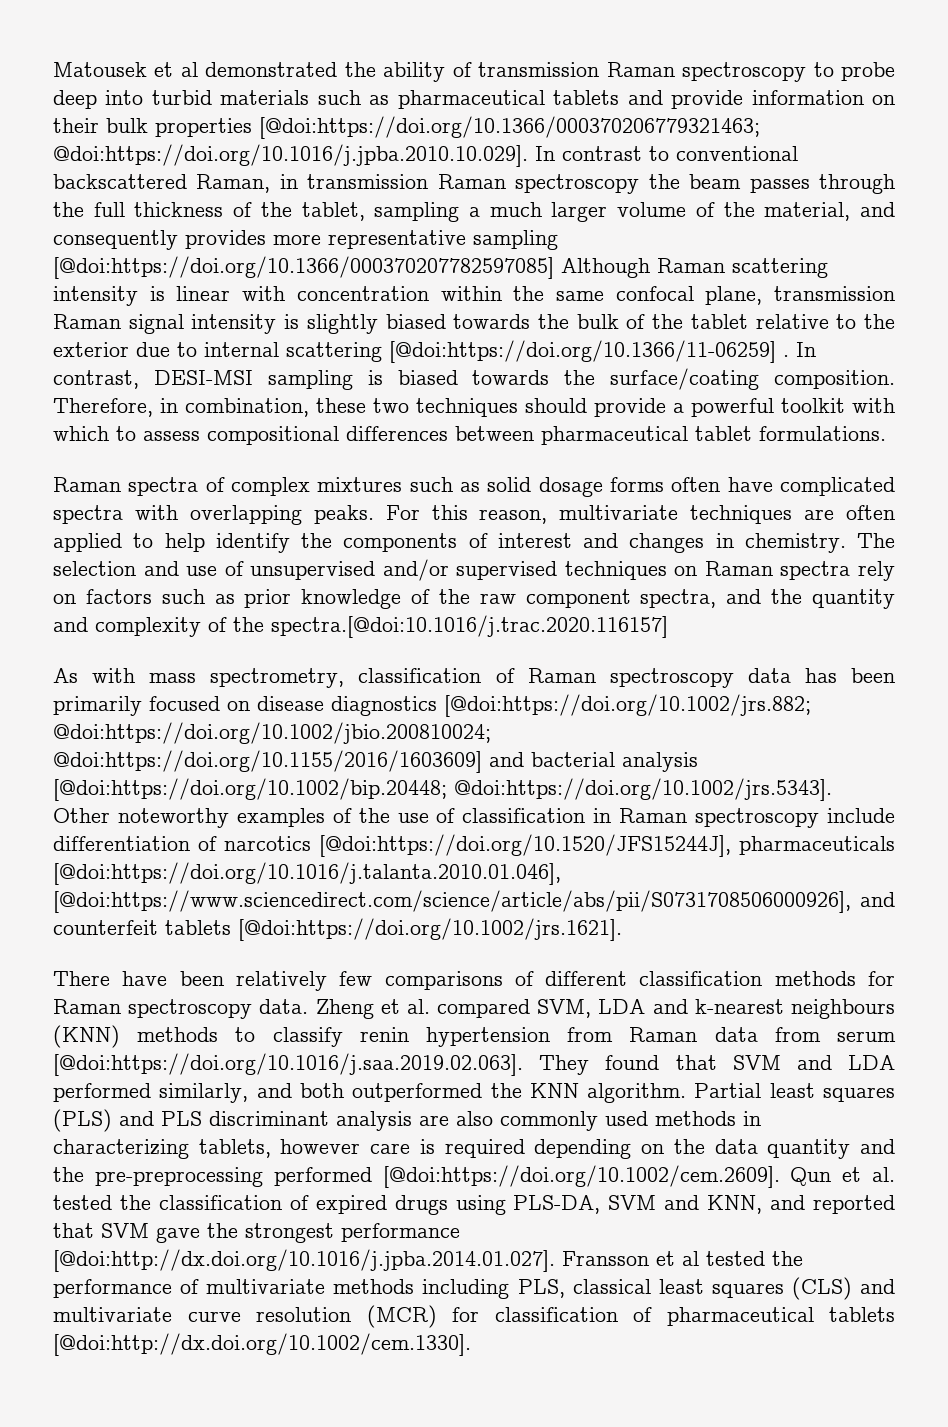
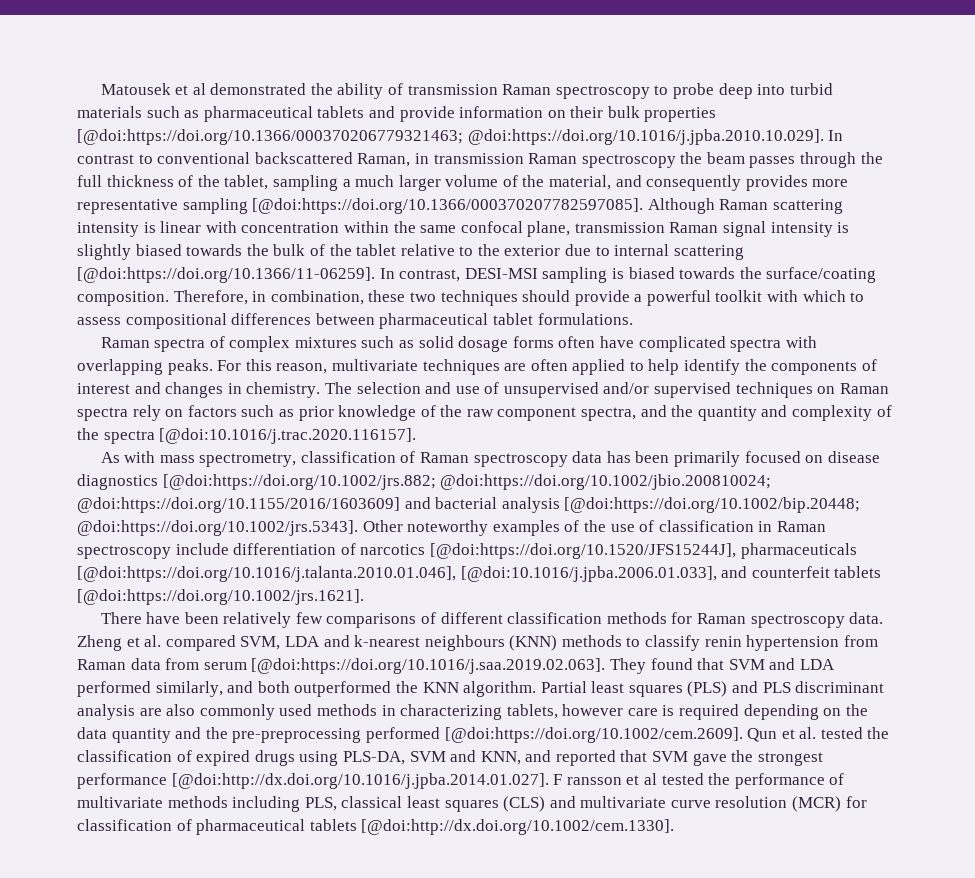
[53,256,554,279] [@doi:https://doi.org/10.1366/000370207782597085] -> [252,198,644,214] [@doi:https://doi.org/10.1366/000370207782597085].
[389,340,789,363] [@doi:https://doi.org/10.1366/11-06259] . -> [77,267,375,283] [@doi:https://doi.org/10.1366/11-06259].
[271,615,668,638] spectra.[@doi:10.1016/j.trac.2020.116157] -> [103,428,417,444] spectra [@doi:10.1016/j.trac.2020.116157].
[53,890,851,913] [@doi:https://www.sciencedirect.com/science/article/abs/pii/S0731708506000926], -> [460,566,717,582] [@doi:10.1016/j.jpba.2006.01.033],
[562,1251,649,1266] Fransson -> [553,774,622,785] F ransson

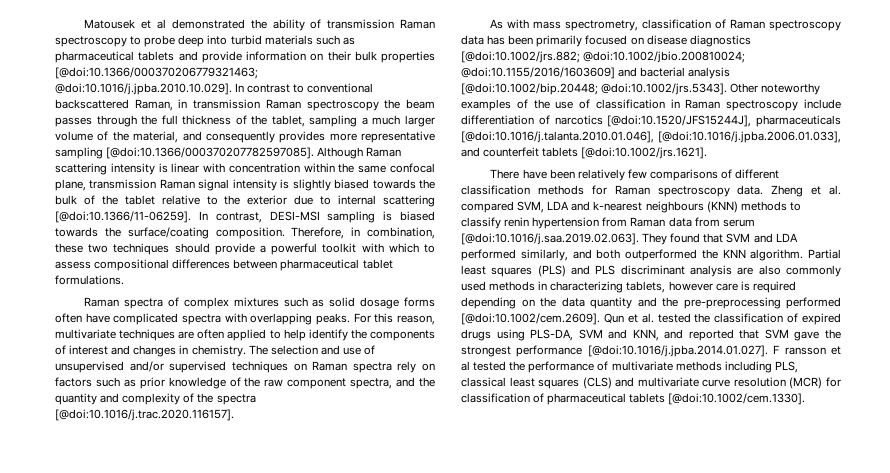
[77,129,824,145] [@doi:https://doi.org/10.1366/000370206779321463; @doi:https://doi.org/10.1016/j.jpba.2010.10.029]. -> [55,67,258,79] [55,83,232,95] [@doi:10.1366/000370206779321463; @doi:10.1016/j.jpba.2010.10.029].
[252,198,644,214] [@doi:https://doi.org/10.1366/000370207782597085]. -> [106,147,315,159] [@doi:10.1366/000370207782597085].
[77,267,375,283] [@doi:https://doi.org/10.1366/11-06259]. -> [55,211,191,223] [@doi:10.1366/11-06259].
[162,474,772,490] [77,497,400,513] [@doi:https://doi.org/10.1002/jrs.882; @doi:https://doi.org/10.1002/jbio.200810024; @doi:https://doi.org/10.1155/2016/1603609] -> [461,51,746,63] [461,67,615,79] [@doi:10.1002/jrs.882; @doi:10.1002/jbio.200810024; @doi:10.1155/2016/1603609]
[564,497,861,513] [77,520,358,536] [@doi:https://doi.org/10.1002/bip.20448; @doi:https://doi.org/10.1002/jrs.5343]. -> [461,83,728,95] [@doi:10.1002/bip.20448; @doi:10.1002/jrs.5343].
[429,543,857,559] [77,566,456,582] [@doi:https://doi.org/10.1520/JFS15244J], pharmaceuticals [@doi:https://doi.org/10.1016/j.talanta.2010.01.046], -> [607,115,841,127] [461,131,654,143] [@doi:10.1520/JFS15244J], pharmaceuticals [@doi:10.1016/j.talanta.2010.01.046],
[77,589,364,605] [@doi:https://doi.org/10.1002/jrs.1621]. -> [581,147,708,159] [@doi:10.1002/jrs.1621].
[251,658,606,674] [@doi:https://doi.org/10.1016/j.saa.2019.02.063]. -> [461,233,639,245] [@doi:10.1016/j.saa.2019.02.063].
[444,727,743,743] [@doi:https://doi.org/10.1002/cem.2609]. -> [461,313,600,325] [@doi:10.1002/cem.2609].
[171,773,549,789] [@doi:http://dx.doi.org/10.1016/j.jpba.2014.01.027]. -> [587,345,768,357] [@doi:10.1016/j.jpba.2014.01.027].
[361,819,675,835] [@doi:http://dx.doi.org/10.1002/cem.1330]. -> [668,393,806,405] [@doi:10.1002/cem.1330].

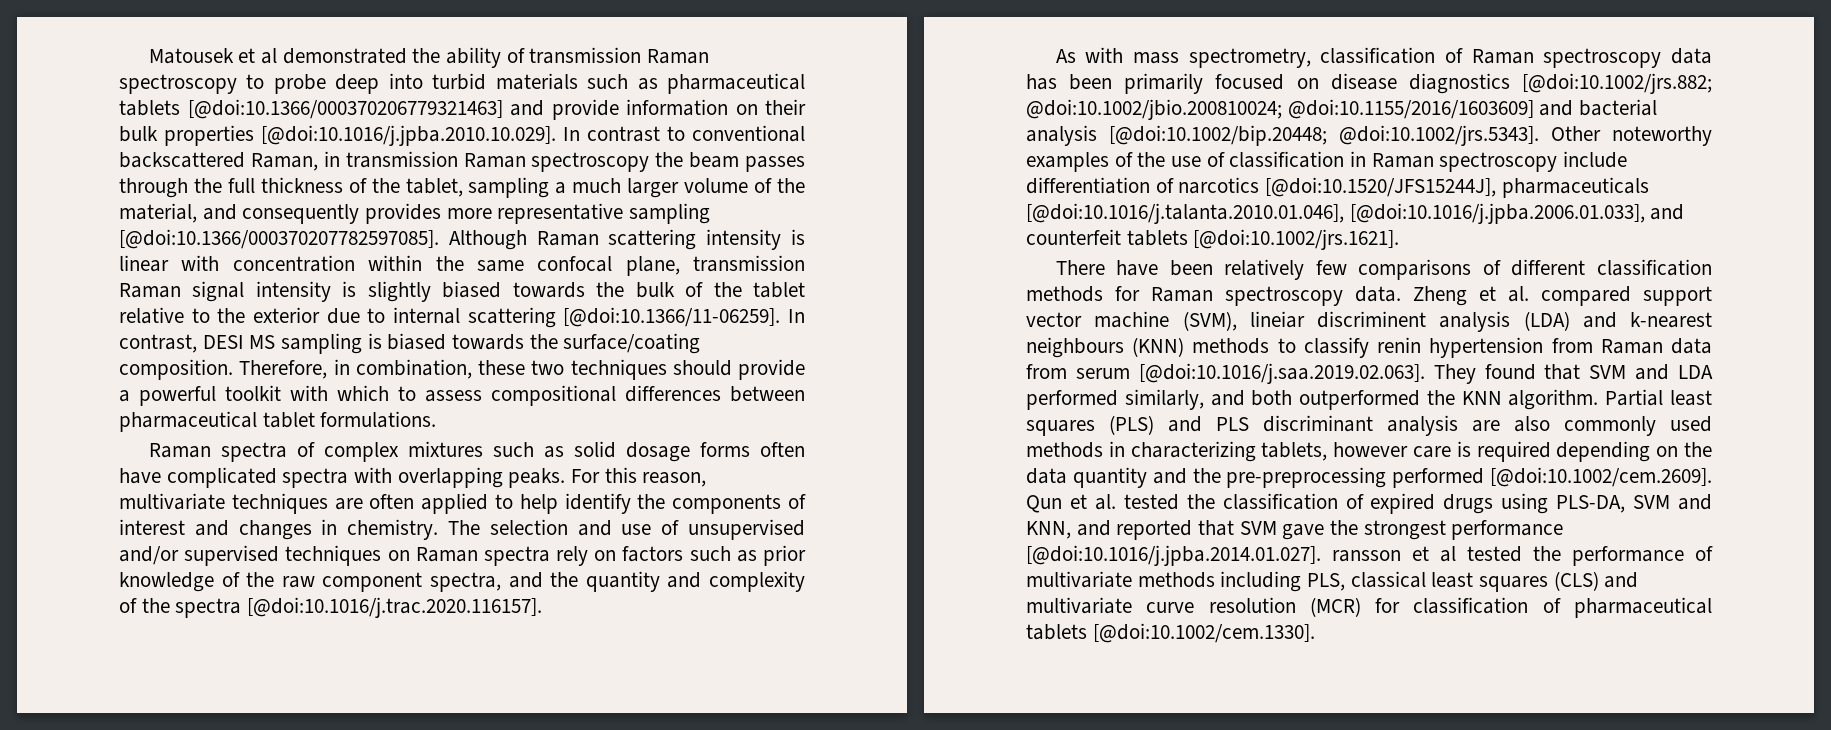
(175, 56) none -> [187,99,503,119] [@doi:10.1366/000370206779321463]
[55,67,258,79] [55,83,232,95] [@doi:10.1366/000370206779321463; @doi:10.1016/j.jpba.2010.10.029]. -> [261,125,556,146] [@doi:10.1016/j.jpba.2010.10.029].
[269,211,320,221] DESI-MSI -> [202,335,276,349] DESI MS
[517,201,570,213] SVM, LDA -> [1643,286,1712,306] [1026,311,1570,332] support vector machine (SVM), lineiar discriminent analysis (LDA)
[773,345,780,354] F -> (1321, 555) none

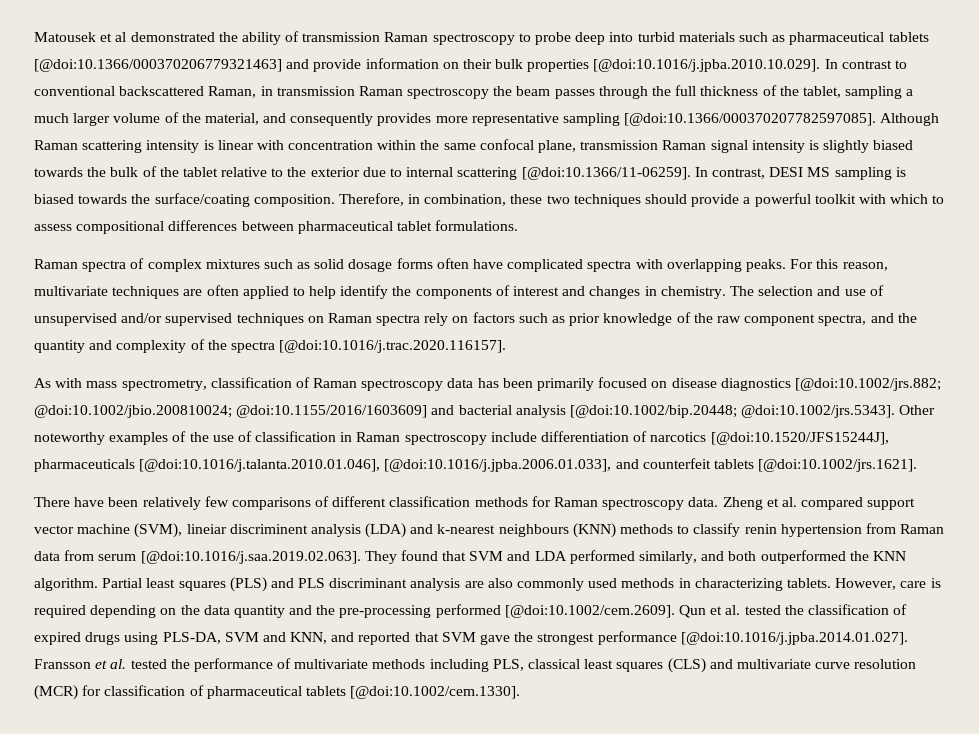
[1261,442,1409,461] tablets, however -> [786,578,897,590] tablets. However,
[1226,467,1387,488] pre-preprocessing -> [339,605,432,618] pre-processing
[1332,546,1456,562] ransson et al -> [34,659,127,669] Fransson et al.

